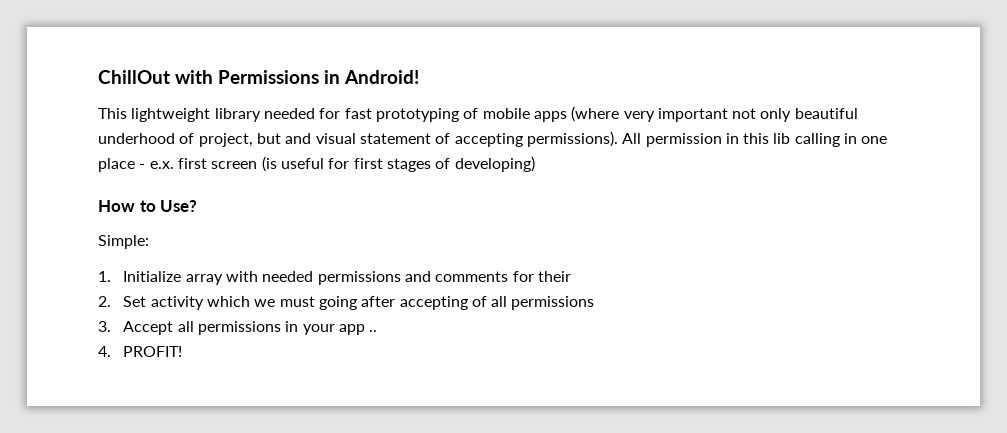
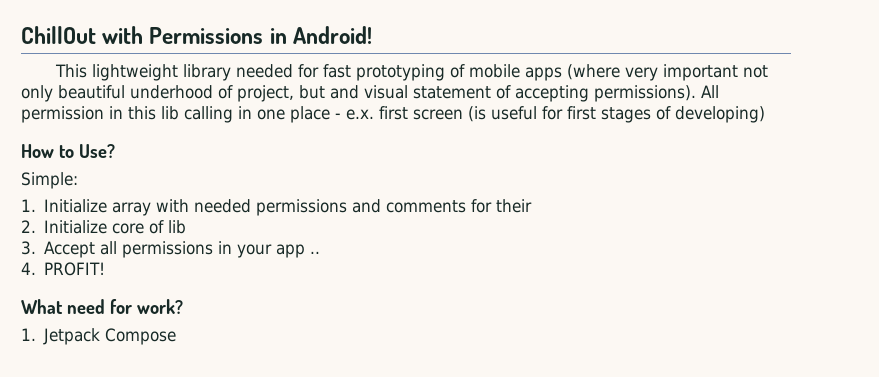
[123,296,595,310] Set activity which we must going after accepting of all permissions -> [44,220,187,234] Initialize core of lib
(183, 351) none -> [21,299,183,314] [21,328,177,345] // What need for work? // 1. Jetpack Compose

